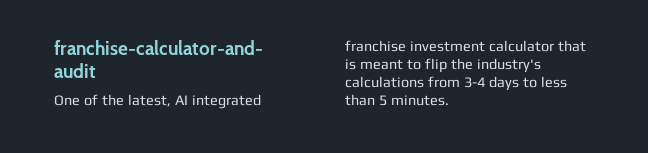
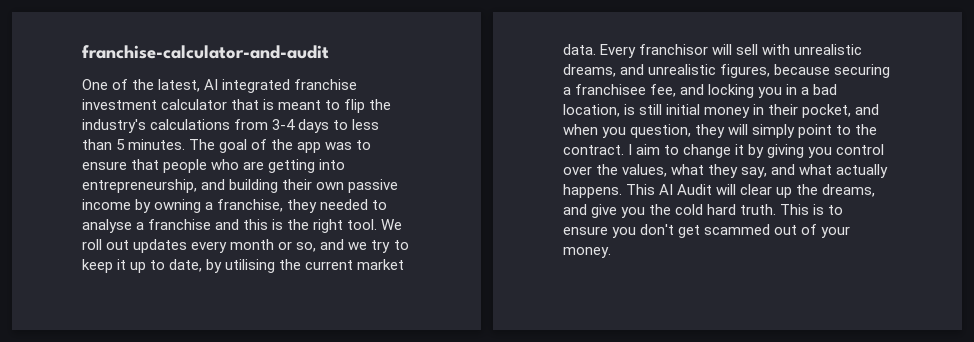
(449, 100) none -> [189,139,372,153] [82,159,346,173] [82,179,399,193] [82,199,388,213] [82,219,403,233] [82,239,409,253] [82,259,405,273] [563,44,863,58] [563,64,891,78] [563,84,838,98] [563,104,880,118] [563,124,878,138] [563,144,885,158] [563,164,889,178] [563,184,876,198] [563,204,844,218] [563,224,851,238] [563,247,611,258] The goal of the app was to ensure that people who are getting into entrepreneurship, and building their own passive income by owning a franchise, they needed to analyse a franchise and this is the right tool. We roll out updates every month or so, and we try to keep it up to date, by utilising the current market data. Every franchisor will sell with unrealistic dreams, and unrealistic figures, because securing a franchisee fee, and locking you in a bad location, is still initial money in their pocket, and when you question, they will simply point to the contract. I aim to change it by giving you control over the values, what they say, and what actually happens. This AI Audit will clear up the dreams, and give you the cold hard truth. This is to ensure you don't get scammed out of your money.

